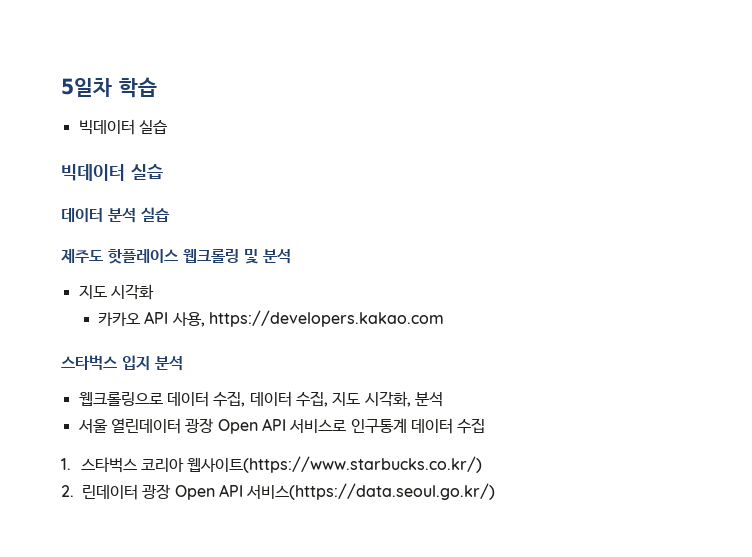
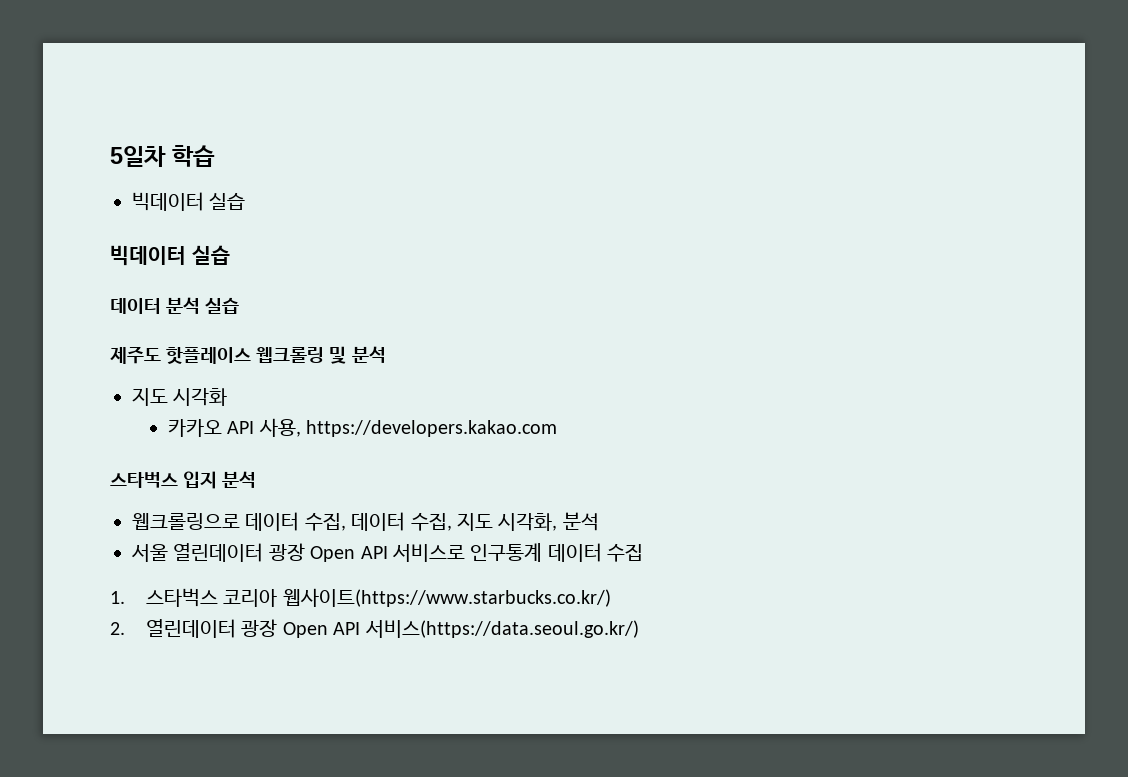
[82,484,138,500] 린데이터 -> [145,619,236,638] 열린데이터

